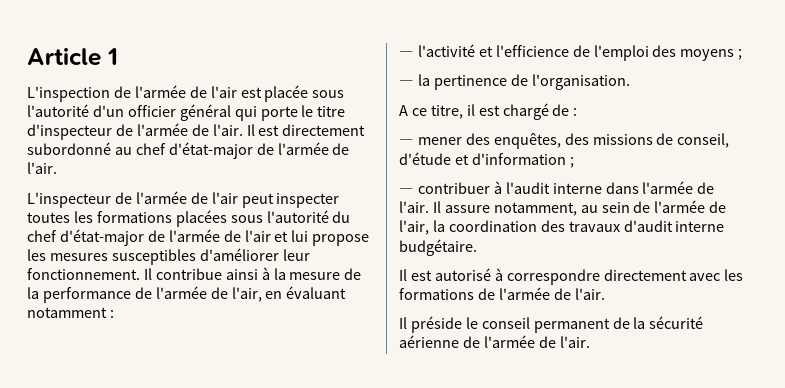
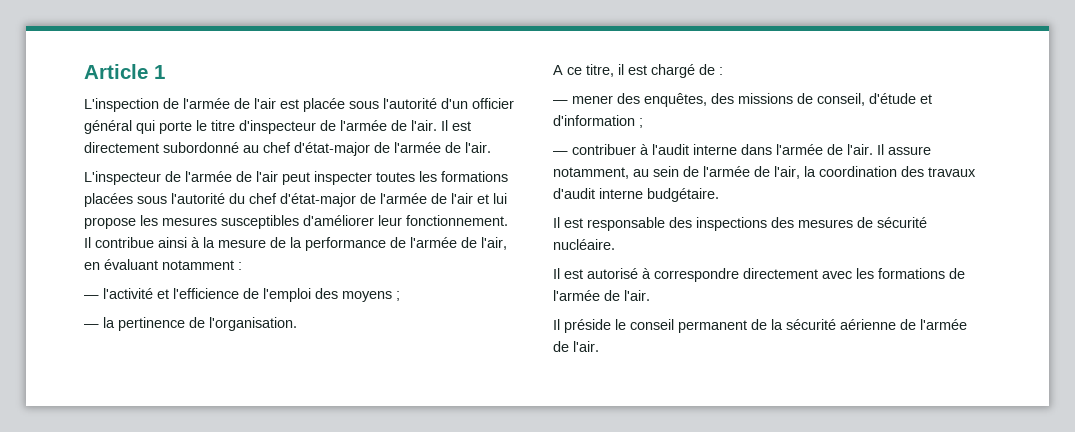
(477, 247) none -> [553,217,927,231] [553,239,615,250] // Il est responsable des inspections des mesures de sécurité nucléaire.

